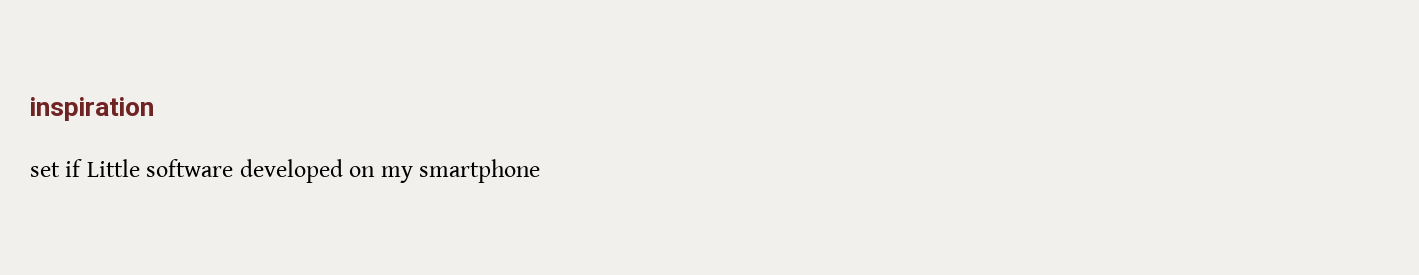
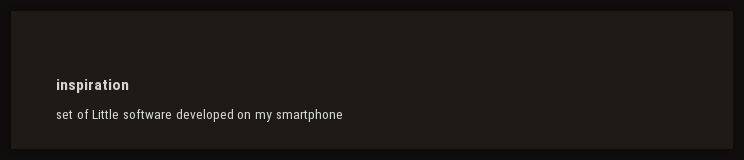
[65,159,83,177] if -> [76,109,89,119] of

